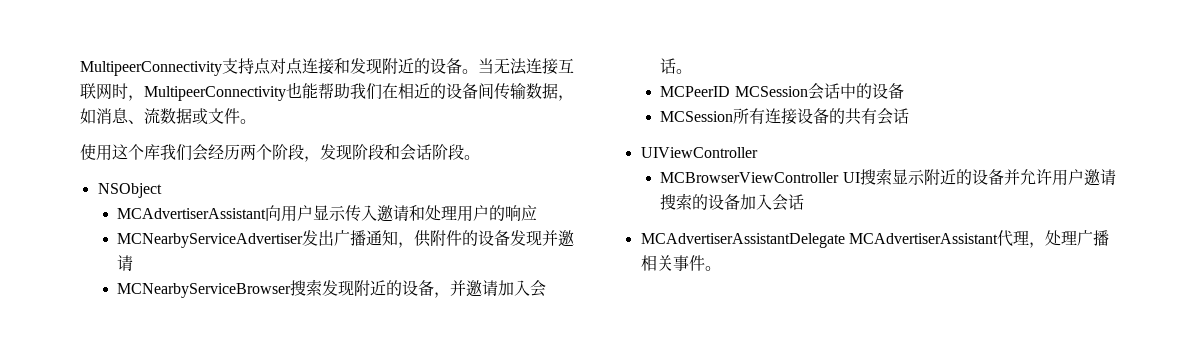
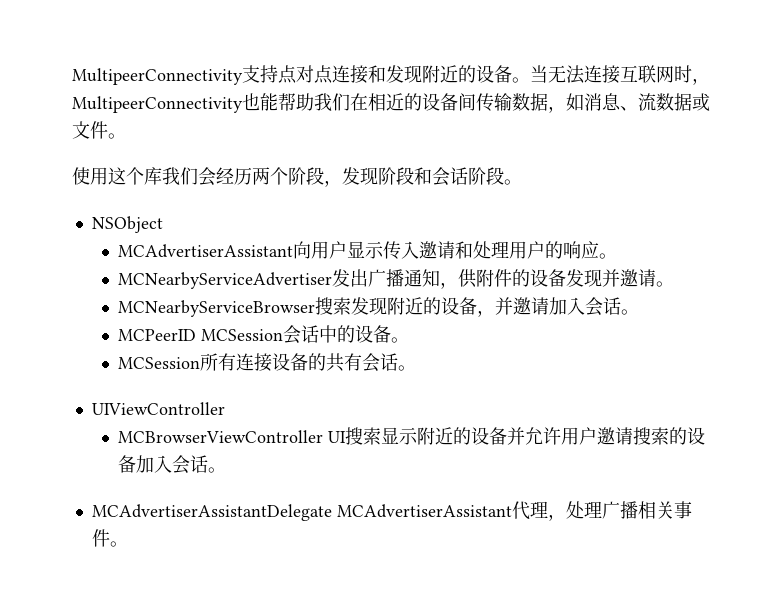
(538, 213) none -> [599,253,618,259] 。
(134, 263) none -> [656,281,675,287] 。
(904, 91) none -> [391,337,410,343] 。
(910, 116) none -> [398,365,417,371] 。
(805, 202) none -> [208,467,227,473] 。

